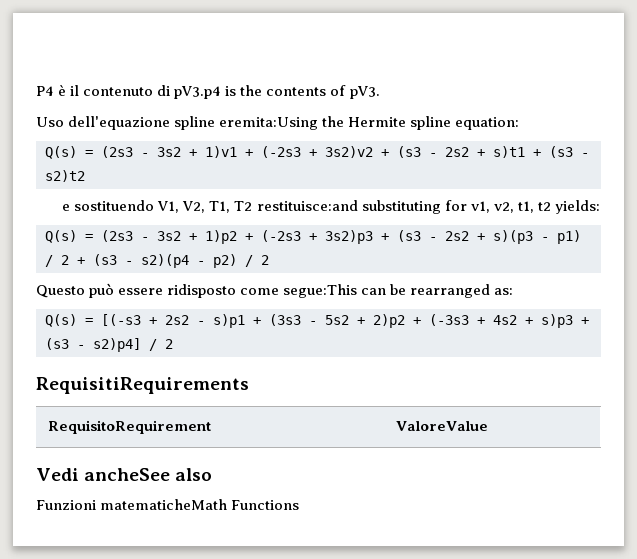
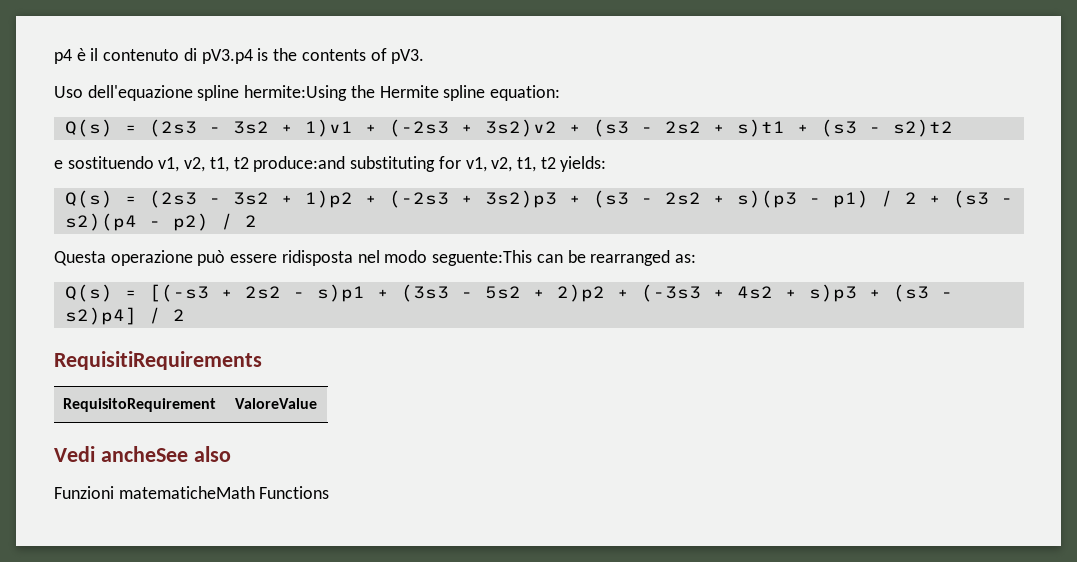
[36,86,54,96] P4 -> [54,49,72,64] p4
[219,117,319,130] eremita:Using -> [244,85,348,101] hermite:Using
[157,200,358,213] V1, V2, T1, T2 restituisce:and -> [158,156,346,172] v1, v2, t1, t2 produce:and
[36,283,358,298] Questo può essere ridisposto come segue:This -> [54,250,533,266] Questa operazione può essere ridisposta nel modo seguente:This

